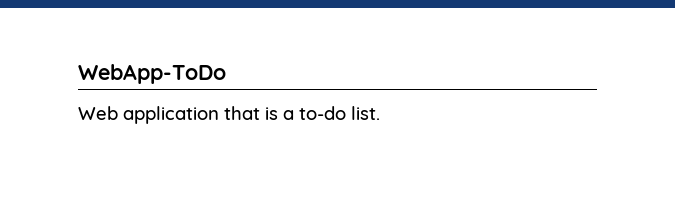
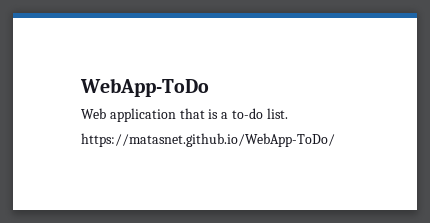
(380, 113) none -> [81,133,335,147] // https://matasnet.github.io/WebApp-ToDo/

